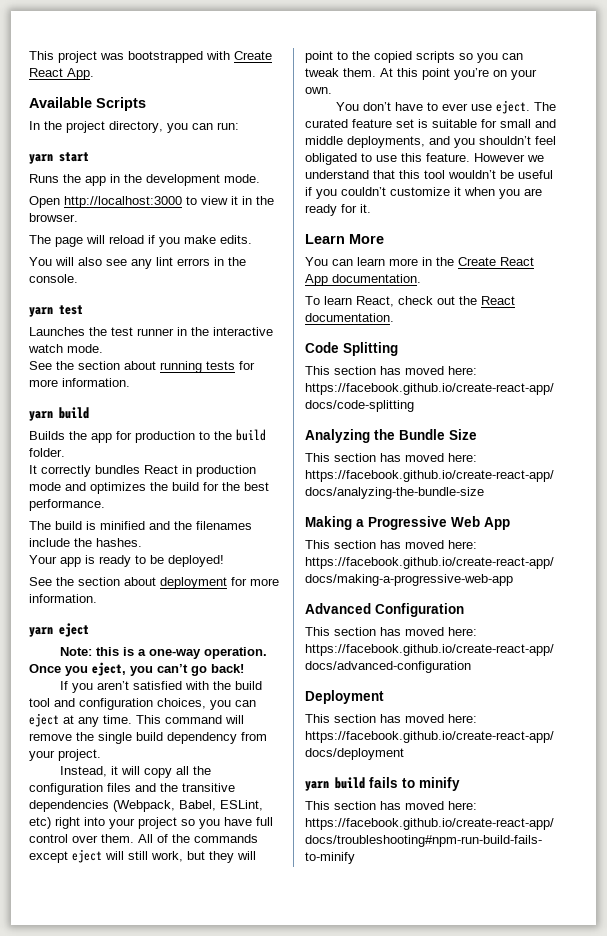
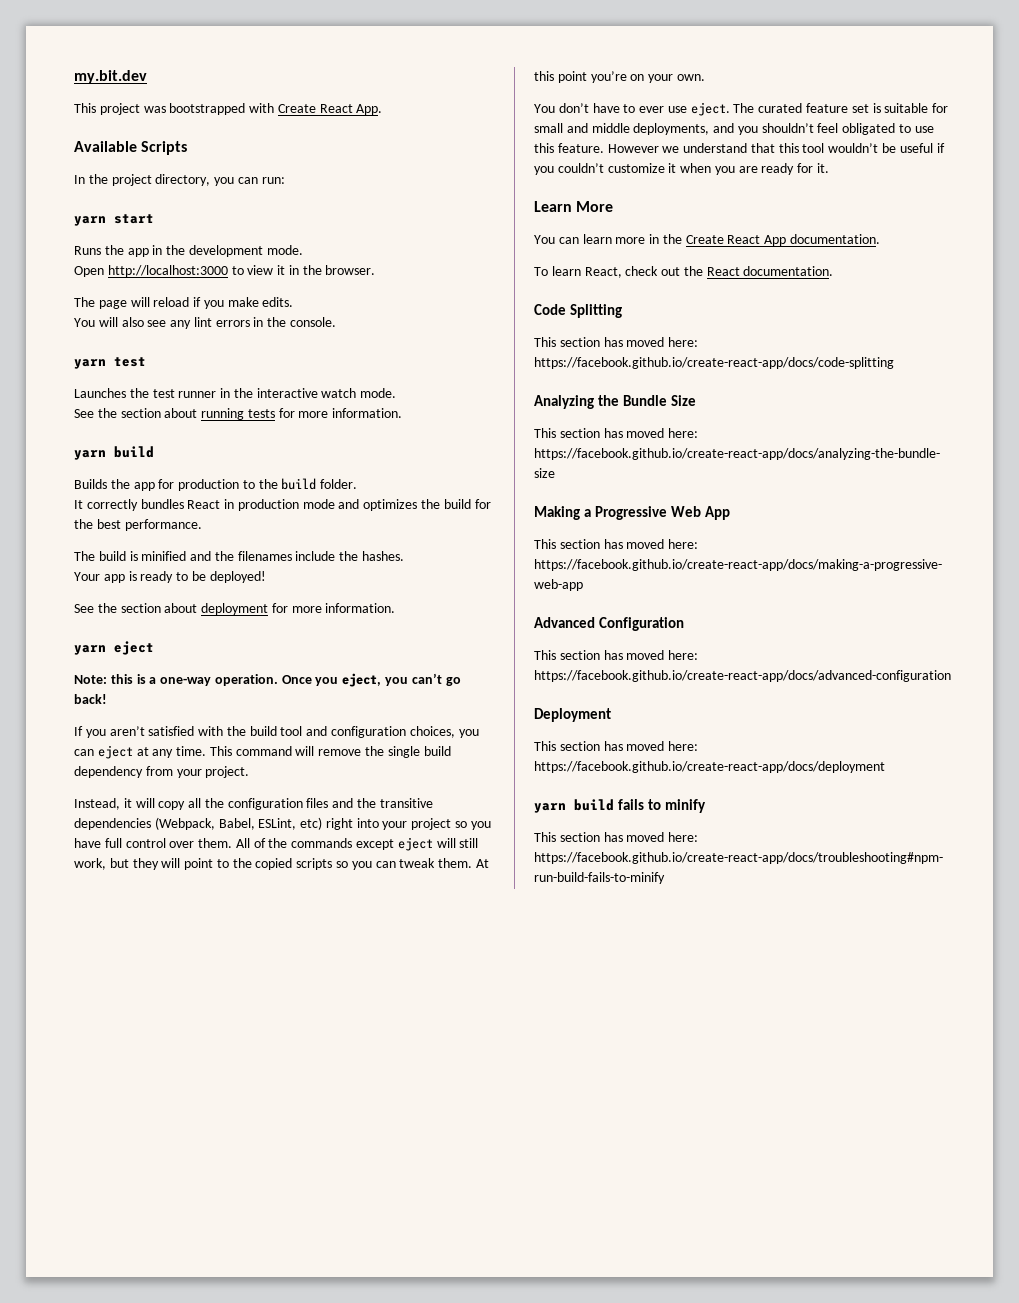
(29, 55) none -> [74,70,147,84] my.bit.dev //

